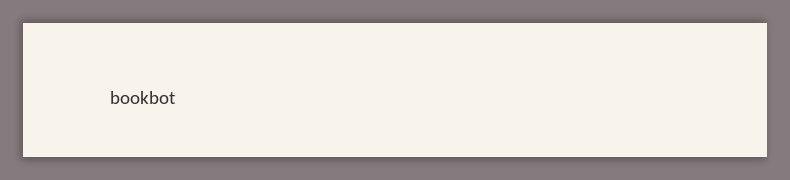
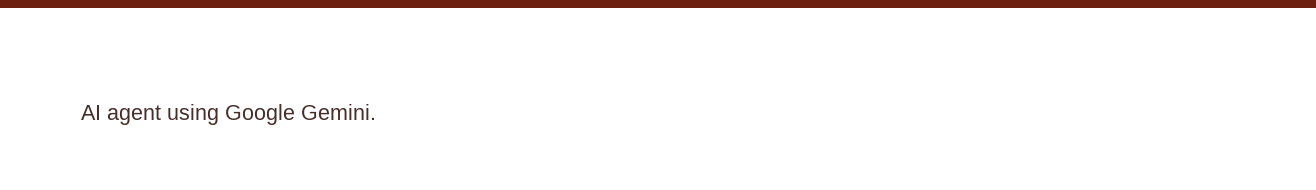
[110,91,176,104] bookbot -> [81,104,376,125] AI agent using Google Gemini.

